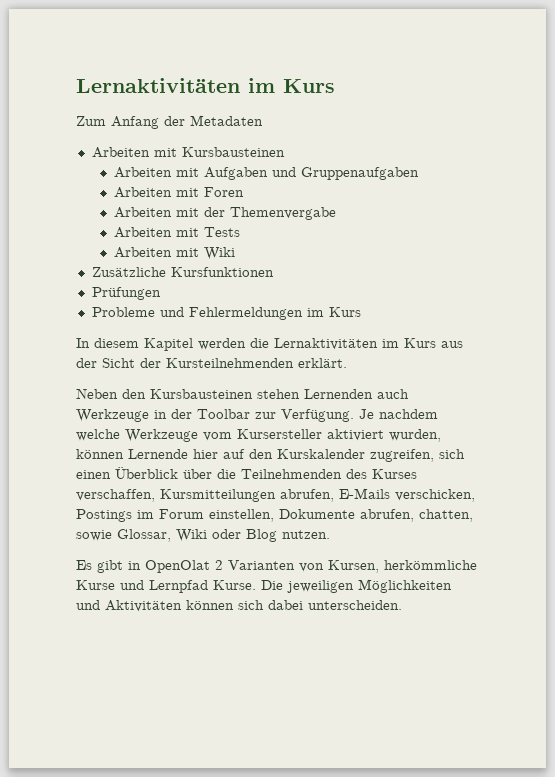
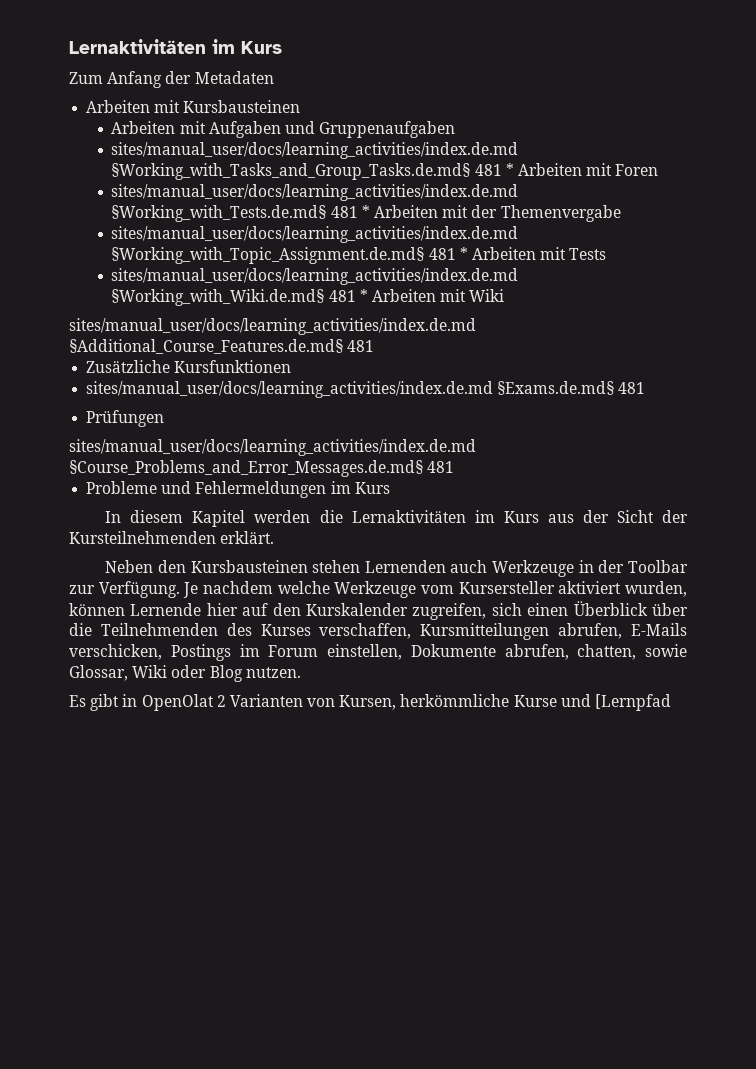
(420, 173) none -> [111,142,519,159] [111,163,514,180] sites/manual_user/docs/learning_activities/index.de.md §Working_with_Tasks_and_Group_Tasks.de.md§ 481 *
(245, 192) none -> [111,184,519,201] [111,205,370,222] sites/manual_user/docs/learning_activities/index.de.md §Working_with_Tests.de.md§ 481 *
(337, 213) none -> [111,226,519,243] [111,247,468,264] sites/manual_user/docs/learning_activities/index.de.md §Working_with_Topic_Assignment.de.md§ 481 *
(241, 232) none -> [111,268,519,285] [111,289,368,306] sites/manual_user/docs/learning_activities/index.de.md §Working_with_Wiki.de.md§ 481 *
(236, 253) none -> [69,318,476,335] [69,339,375,354] // sites/manual_user/docs/learning_activities/index.de.md §Additional_Course_Features.de.md§ 481
[91,287,161,300] Prüfungen -> [86,381,646,398] [86,410,165,427] [69,439,476,456] [69,460,455,477] sites/manual_user/docs/learning_activities/index.de.md §Exams.de.md§ 481 // Prüfungen // sites/manual_user/docs/learning_activities/index.de.md §Course_Problems_and_Error_Messages.de.md§ 481
[149,579,452,593] [76,600,402,612] Lernpfad Kurse. Die jeweiligen Möglichkeiten und Aktivitäten können sich dabei unterscheiden. -> [595,694,672,711] [Lernpfad

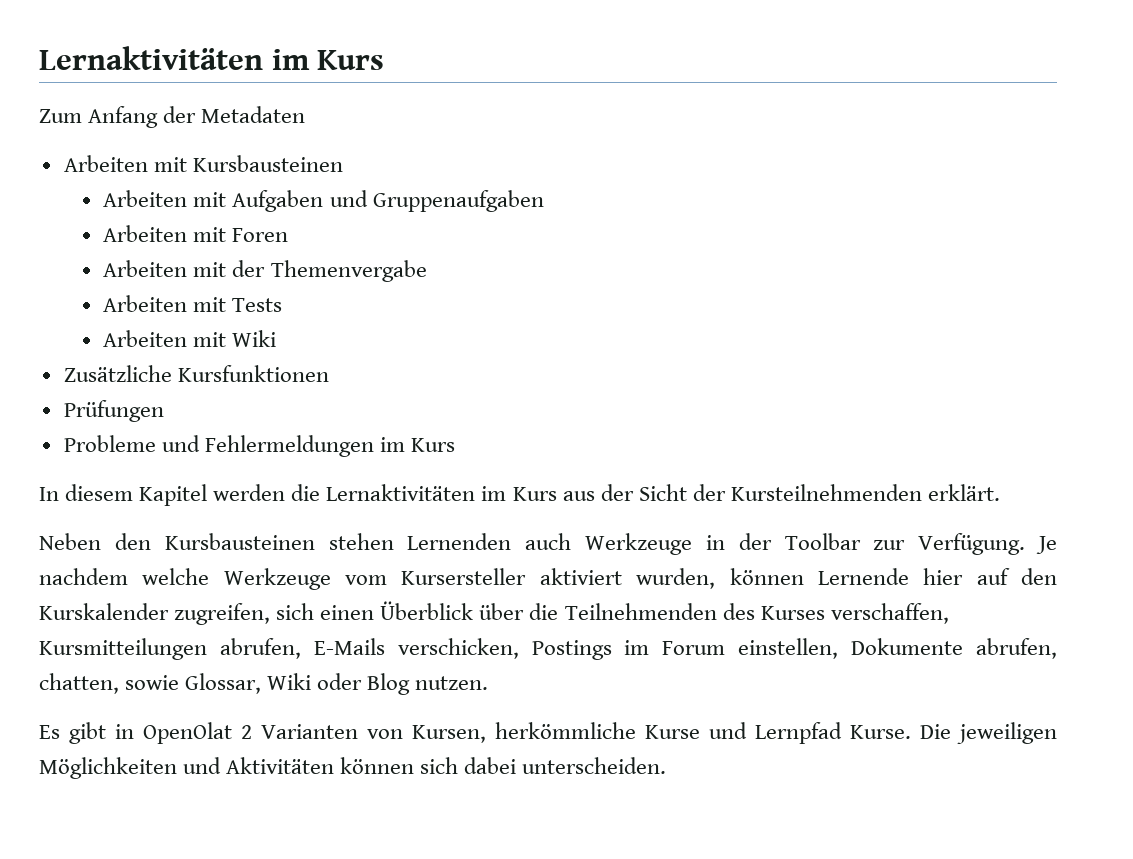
[111,142,519,159] [111,163,514,180] sites/manual_user/docs/learning_activities/index.de.md §Working_with_Tasks_and_Group_Tasks.de.md§ 481 * -> (544, 201) none
[111,184,519,201] [111,205,370,222] sites/manual_user/docs/learning_activities/index.de.md §Working_with_Tests.de.md§ 481 * -> (289, 235) none
[111,226,519,243] [111,247,468,264] sites/manual_user/docs/learning_activities/index.de.md §Working_with_Topic_Assignment.de.md§ 481 * -> (427, 271) none
[111,268,519,285] [111,289,368,306] sites/manual_user/docs/learning_activities/index.de.md §Working_with_Wiki.de.md§ 481 * -> (283, 305) none
[69,318,476,335] [69,339,375,354] // sites/manual_user/docs/learning_activities/index.de.md §Additional_Course_Features.de.md§ 481 -> (277, 338) none
[86,381,646,398] [86,410,165,427] [69,439,476,456] [69,460,455,477] sites/manual_user/docs/learning_activities/index.de.md §Exams.de.md§ 481 // Prüfungen // sites/manual_user/docs/learning_activities/index.de.md §Course_Problems_and_Error_Messages.de.md§ 481 -> [63,400,164,422] Prüfungen
[595,694,672,711] [Lernpfad -> [755,722,1057,744] [39,757,667,779] Lernpfad Kurse. Die jeweiligen Möglichkeiten und Aktivitäten können sich dabei unterscheiden.

